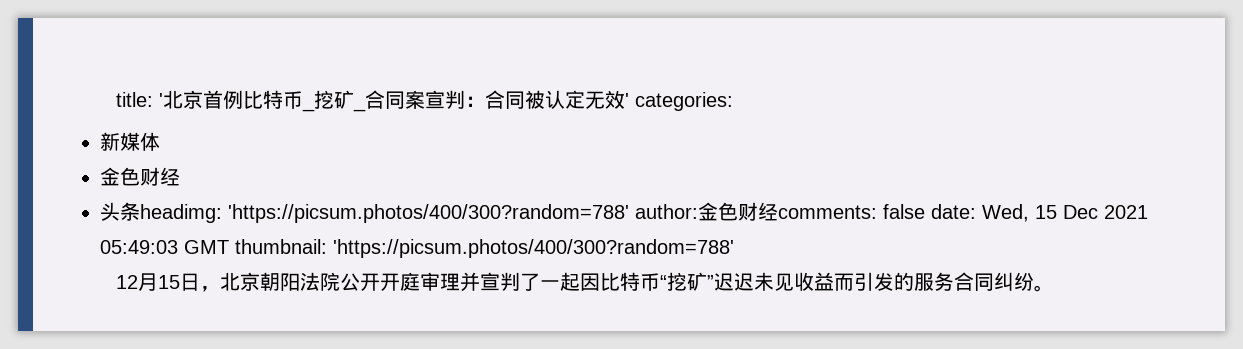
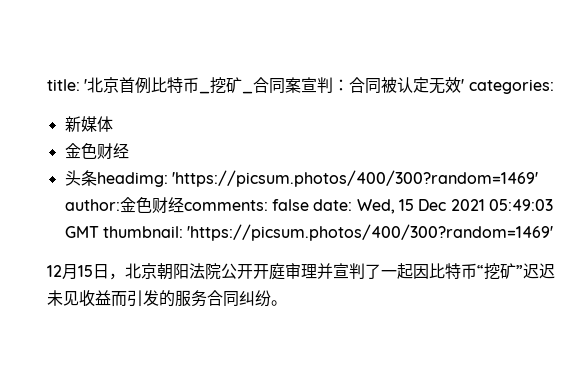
[228,204,629,223] 'https://picsum.photos/400/300?random=788' -> [171,170,538,187] 'https://picsum.photos/400/300?random=1469'
[333,239,734,258] 'https://picsum.photos/400/300?random=788' -> [187,224,554,241] 'https://picsum.photos/400/300?random=1469'

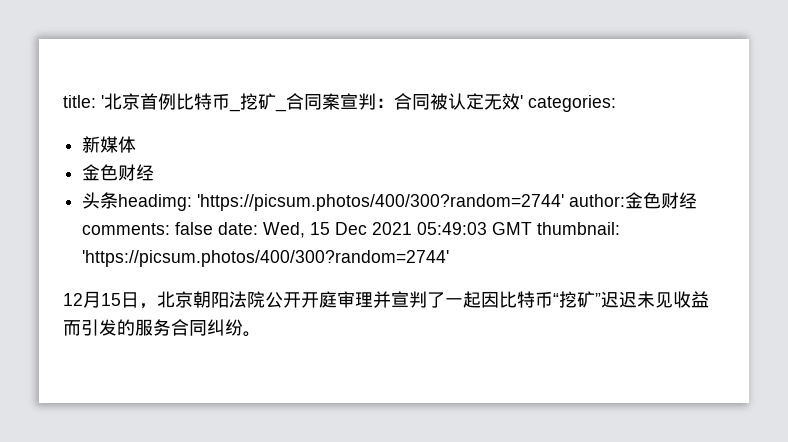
[171,170,538,187] 'https://picsum.photos/400/300?random=1469' -> [197,194,565,211] 'https://picsum.photos/400/300?random=2744'
[187,224,554,241] 'https://picsum.photos/400/300?random=1469' -> [82,250,450,267] 'https://picsum.photos/400/300?random=2744'

